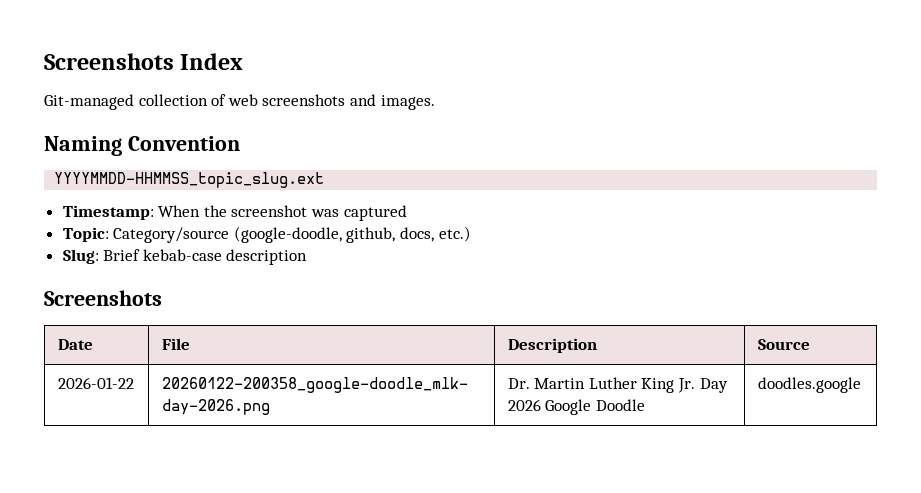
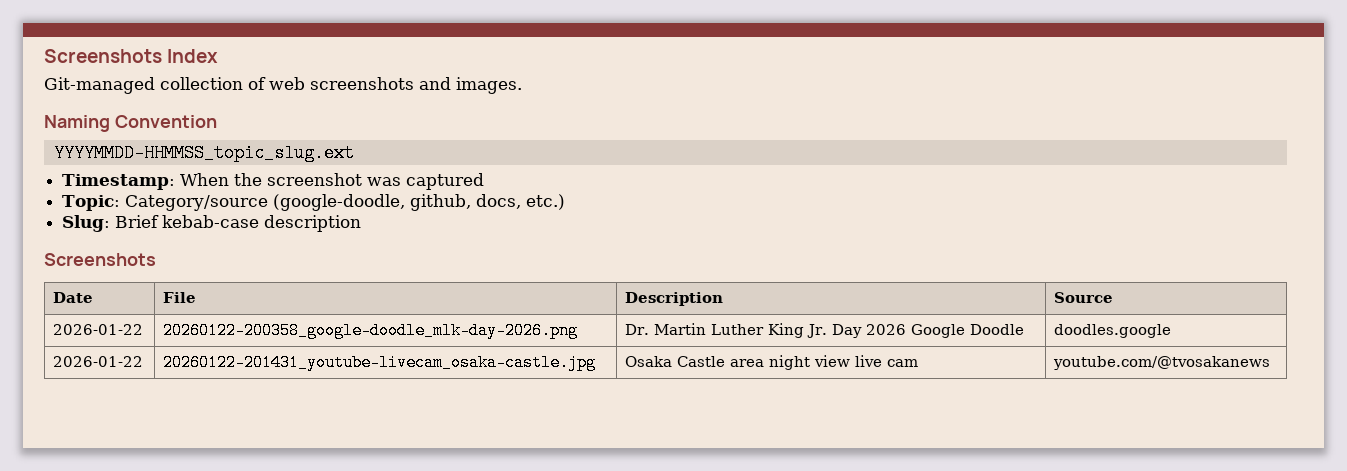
(861, 385) none -> [52,356,143,367] [162,354,596,371] [624,355,918,370] [1052,356,1270,370] // 2026-01-22 | 20260122-201431_youtube-livecam_osaka-castle.jpg | Osaka Castle area night view live cam | youtube.com/@tvosakanews

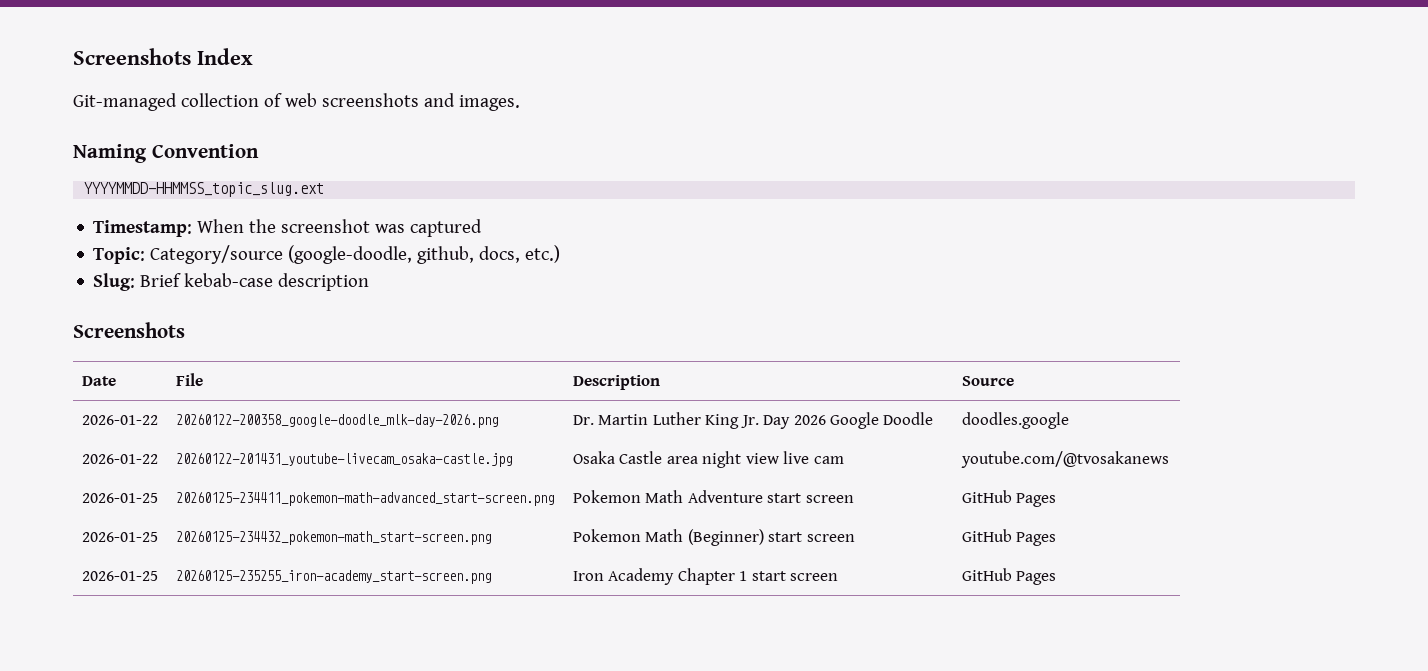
(1270, 363) none -> [81,493,158,503] [175,492,554,506] [572,490,854,503] [961,490,1057,507] [81,532,158,542] [175,531,491,545] [572,529,855,546] [961,529,1057,546] [81,571,158,581] [175,570,491,584] [572,568,839,585] [961,568,1057,585] // 2026-01-25 | 20260125-234411_pokemon-math-advanced_start-screen.png | Pokemon Math Adventure start screen | GitHub Pages // 2026-01-25 | 20260125-234432_pokemon-math_start-screen.png | Pokemon Math (Beginner) start screen | GitHub Pages // 2026-01-25 | 20260125-235255_iron-academy_start-screen.png | Iron Academy Chapter 1 start screen | GitHub Pages

